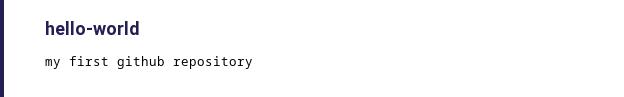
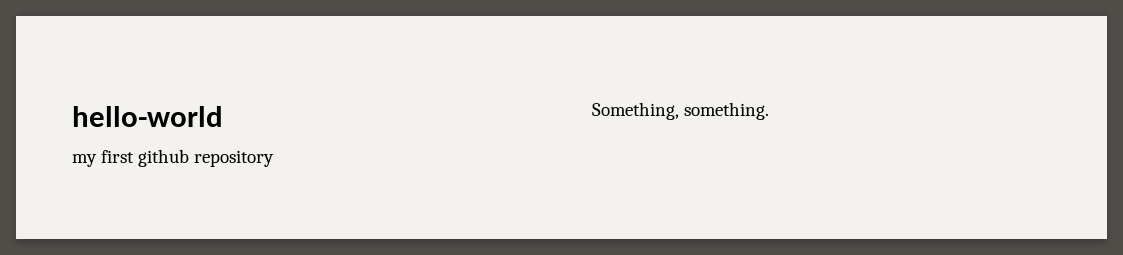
(253, 62) none -> [592,102,770,120] // Something, something.

